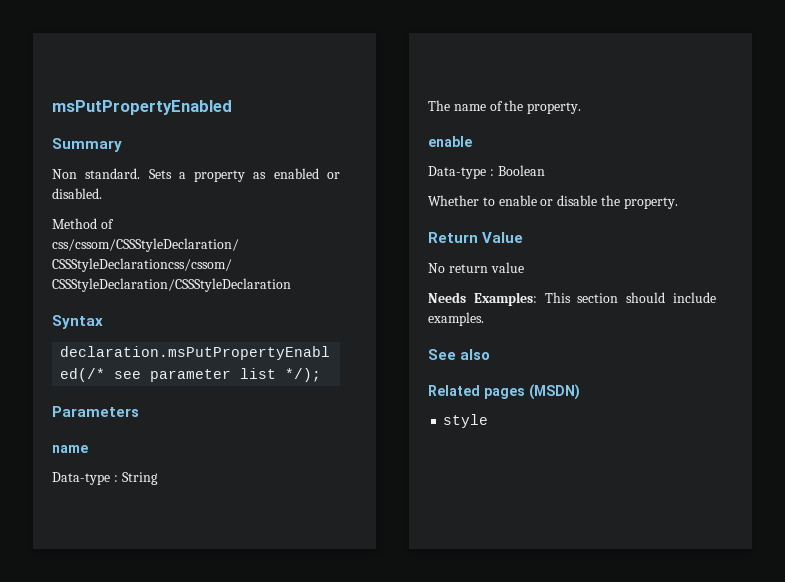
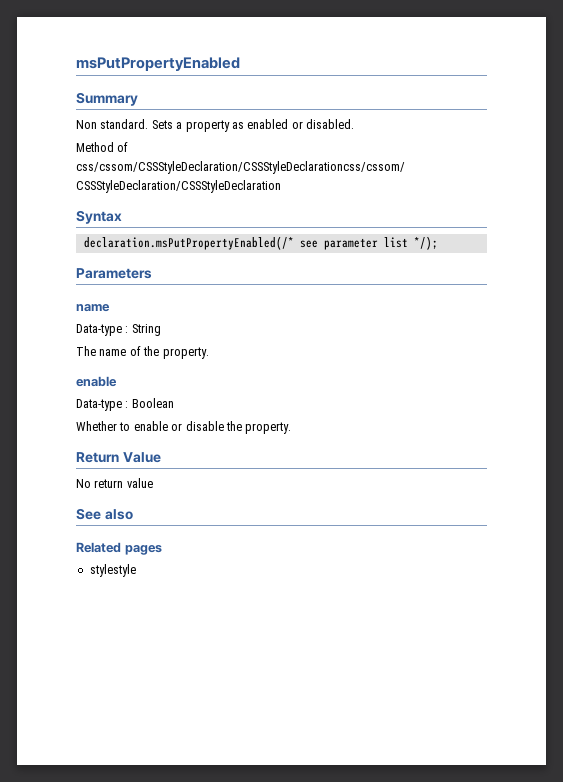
[428,292,716,306] [428,312,484,326] // Needs Examples: This section should include examples. -> (153, 483) none
[529,384,580,400] [443,414,489,428] (MSDN) // style -> [89,564,136,577] // stylestyle

